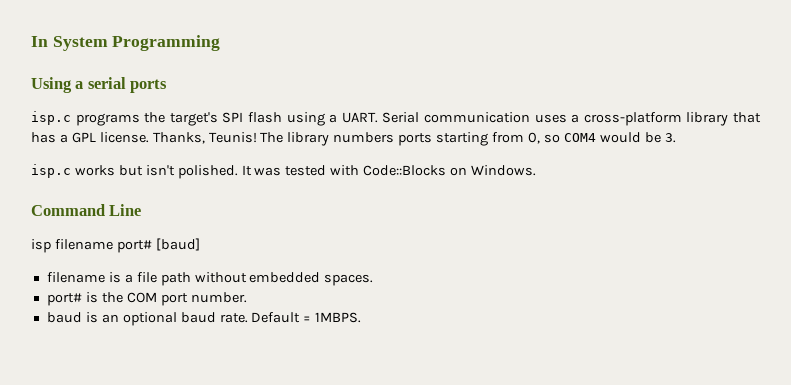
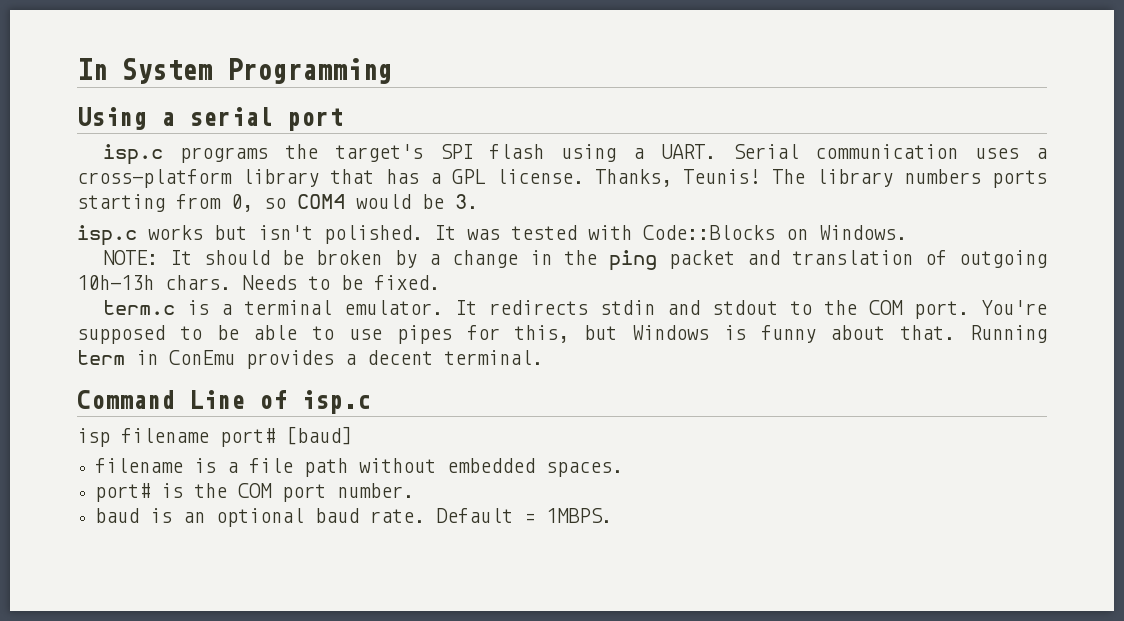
[130,79,168,93] ports -> [287,108,343,131] port
(537, 170) none -> [103,250,1048,271] [77,275,440,290] [103,300,1048,319] [77,325,1047,344] [77,350,543,369] // NOTE: It should be broken by a change in the ping packet and translation of outgoing 10h-13h chars. Needs to be fixed. // term.c is a terminal emulator. It redirects stdin and stdout to the COM port. You're supposed to be able to use pipes for this, but Windows is funny about that. Running term in ConEmu provides a decent terminal.
(142, 210) none -> [259,390,371,414] of isp.c

